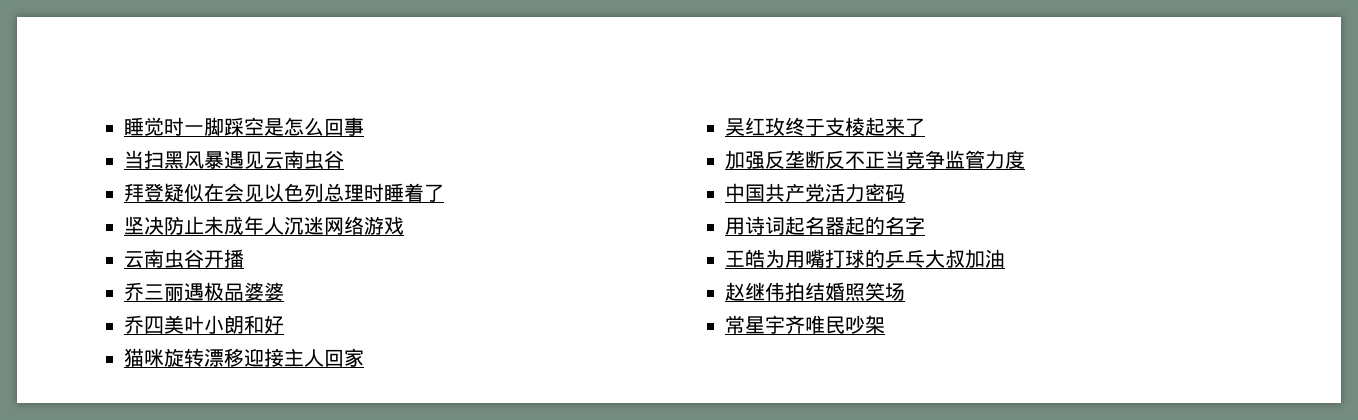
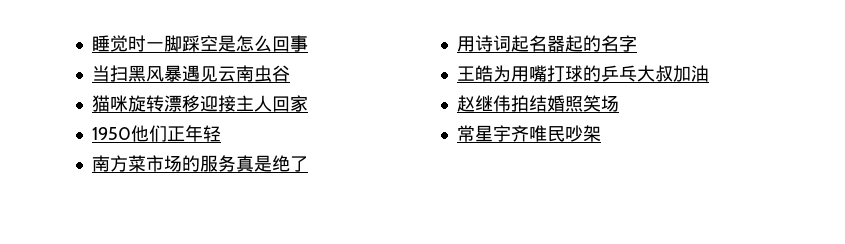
[124,183,444,202] [124,216,404,235] [124,249,244,269] [124,282,284,301] [124,315,284,334] // 拜登疑似在会见以色列总理时睡着了 // 坚决防止未成年人沉迷网络游戏 // 云南虫谷开播 // 乔三丽遇极品婆婆 // 乔四美叶小朗和好 -> (290, 73) none
[725,117,925,136] [725,150,1025,170] [725,183,905,202] 吴红玫终于支棱起来了 // 加强反垄断反不正当竞争监管力度 // 中国共产党活力密码 -> [91,125,221,142] [91,155,308,172] 1950他们正年轻 // 南方菜市场的服务真是绝了

